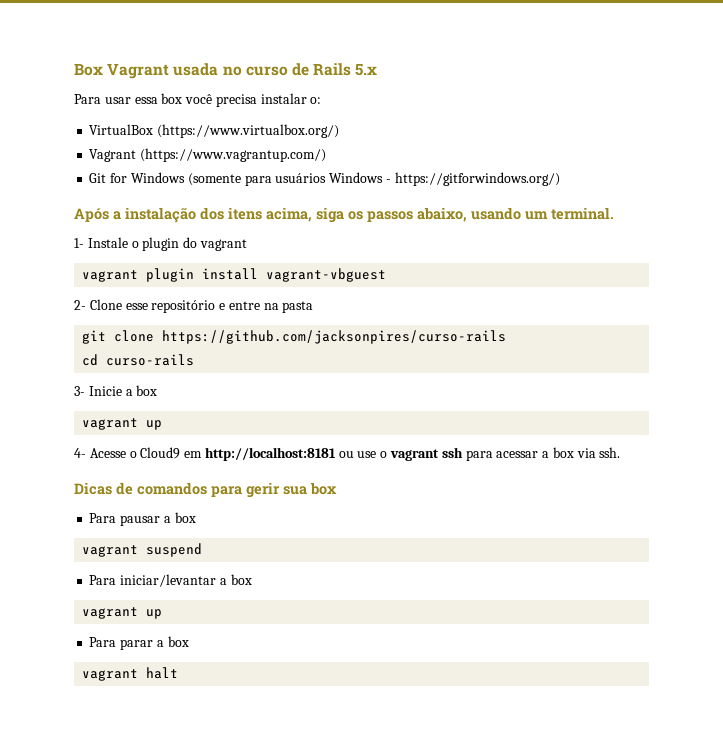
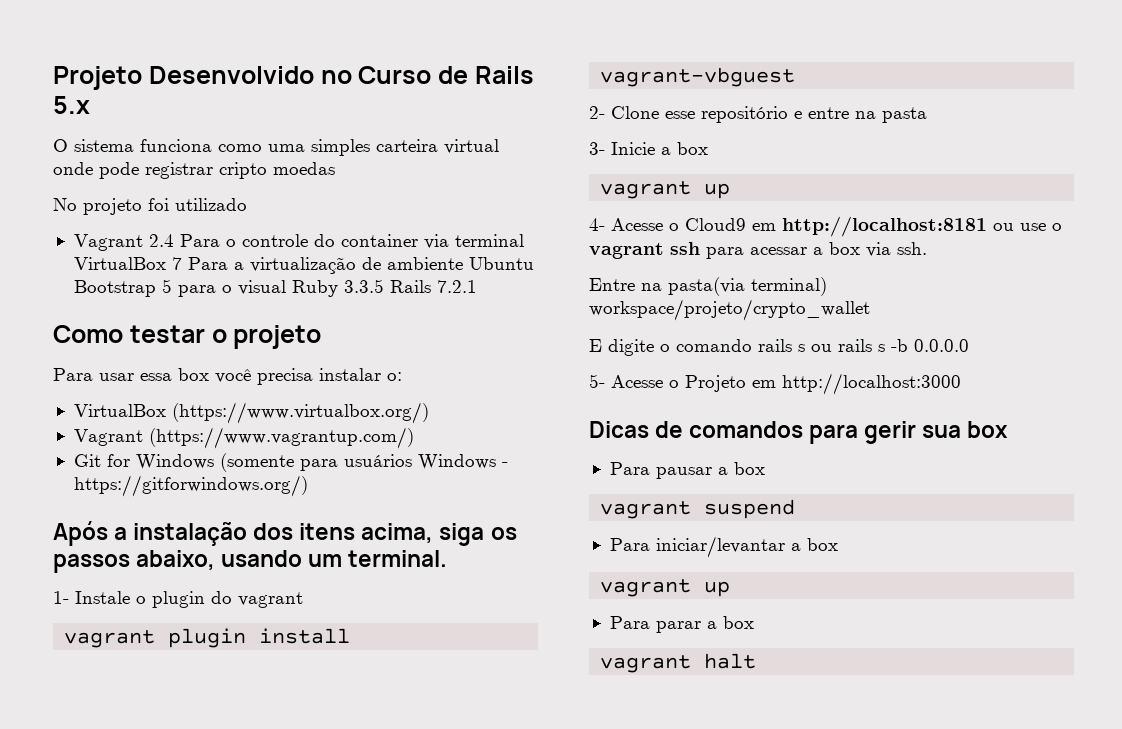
[74,63,378,79] Box Vagrant usada no curso de Rails 5.x -> [53,66,534,90] [53,96,90,114] [53,139,499,156] [53,162,335,179] [53,198,247,215] [73,234,524,251] [73,257,534,274] [73,279,477,297] [53,325,322,349] Projeto Desenvolvido no Curso de Rails 5.x // O sistema funciona como uma simples carteira virtual onde pode registrar cripto moedas // No projeto foi utilizado // Vagrant 2.4 Para o controle do container via terminal VirtualBox 7 Para a virtualização de ambiente Ubuntu Bootstrap 5 para o visual Ruby 3.3.5 Rails 7.2.1 // Como testar o projeto
[82,330,507,344] [82,354,195,366] // git clone https://github.com/jacksonpires/curso-rails // cd curso-rails -> (927, 115) none
(621, 452) none -> [589,277,827,296] [589,299,870,321] [589,339,969,356] [589,373,961,395] // Entre na pasta(via terminal) workspace/projeto/crypto_wallet // E digite o comando rails s ou rails s -b 0.0.0.0 // 5- Acesse o Projeto em http://localhost:3000

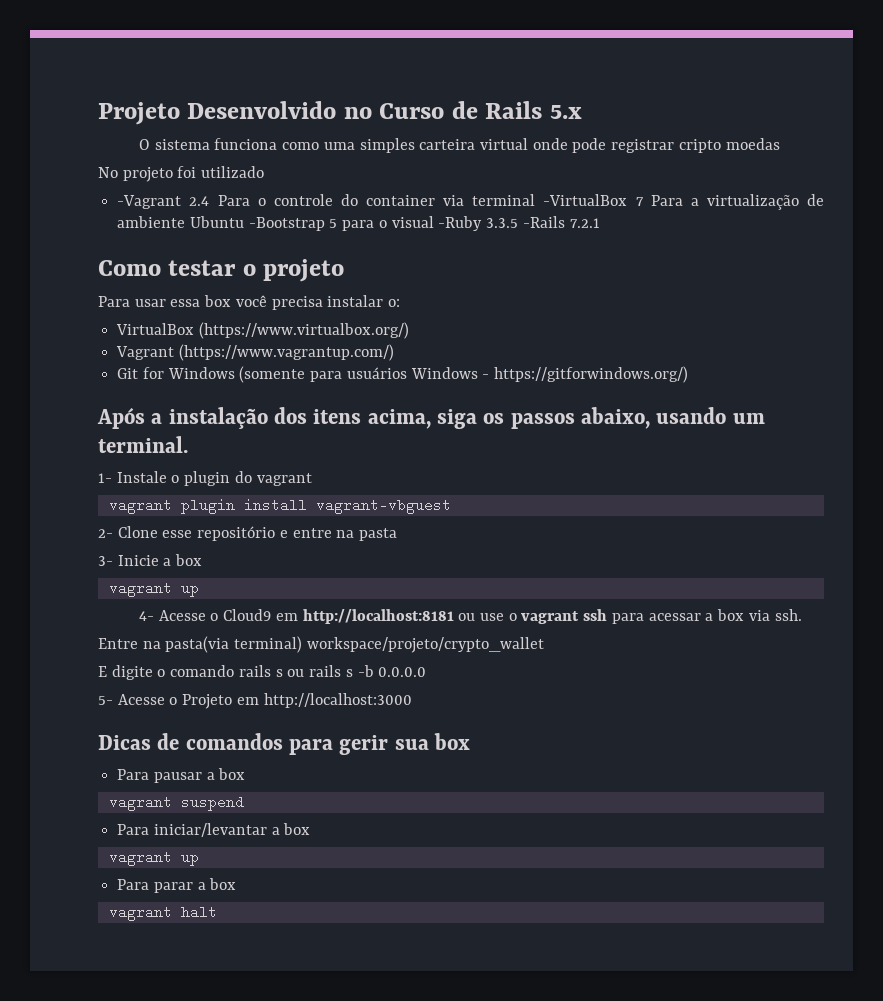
[73,234,143,251] Vagrant -> [117,195,182,209] -Vagrant
[73,257,166,270] VirtualBox -> [543,194,628,206] -VirtualBox
[73,280,156,297] Bootstrap -> [248,217,325,231] -Bootstrap
[291,279,431,297] Ruby 3.3.5 Rails -> [438,216,565,231] -Ruby 3.3.5 -Rails

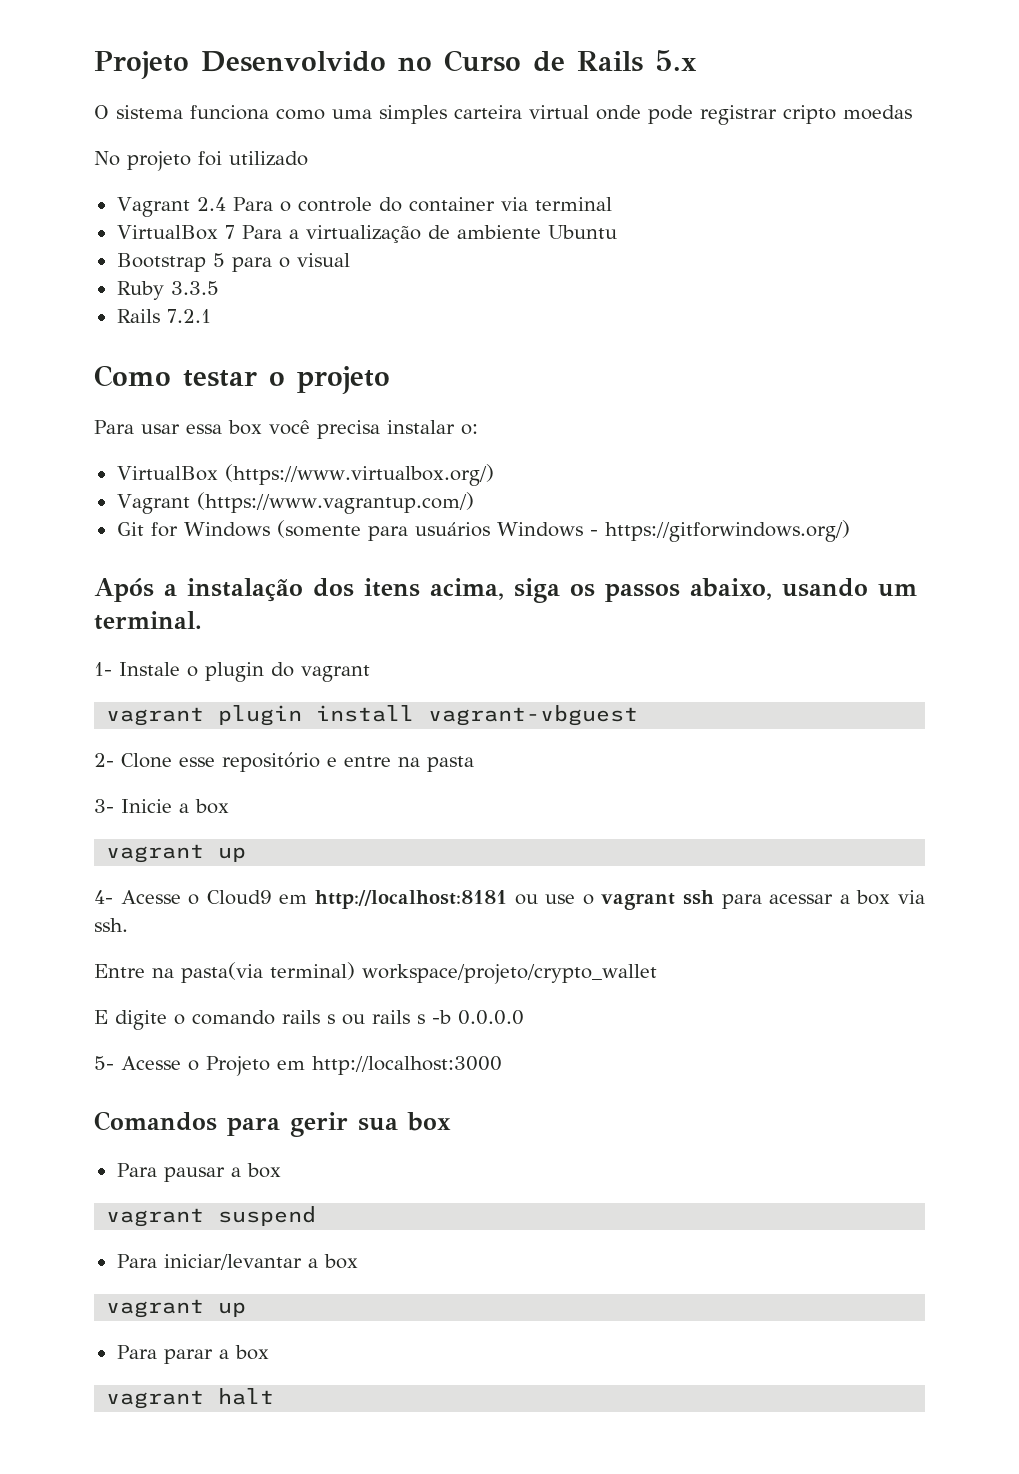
[117,195,182,209] -Vagrant -> [116,197,190,217] Vagrant
[543,194,628,206] -VirtualBox -> [116,225,218,240] // VirtualBox
[248,217,325,231] -Bootstrap -> [116,253,206,272] // Bootstrap
[438,216,483,231] -Ruby -> [116,281,164,300] // Ruby
[522,216,565,228] -Rails -> [116,309,160,323] // Rails
[98,733,283,750] Dicas de comandos -> [94,1111,217,1131] Comandos

